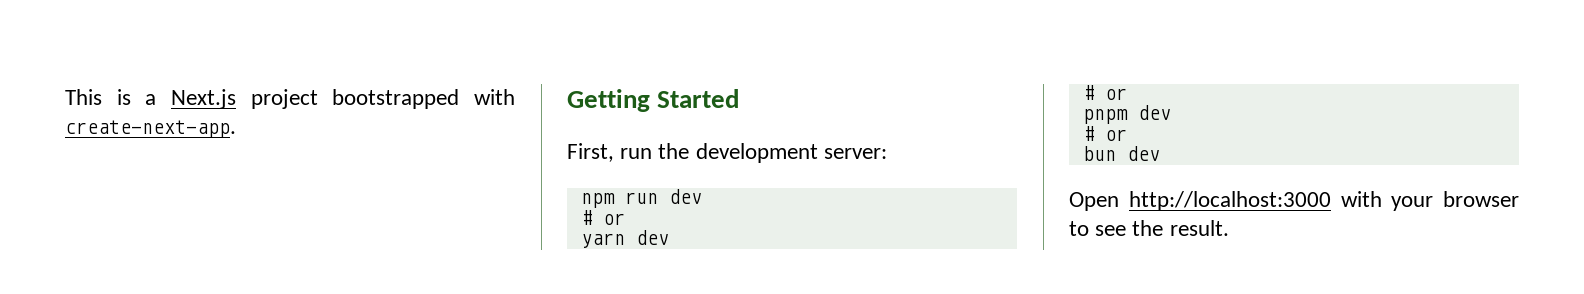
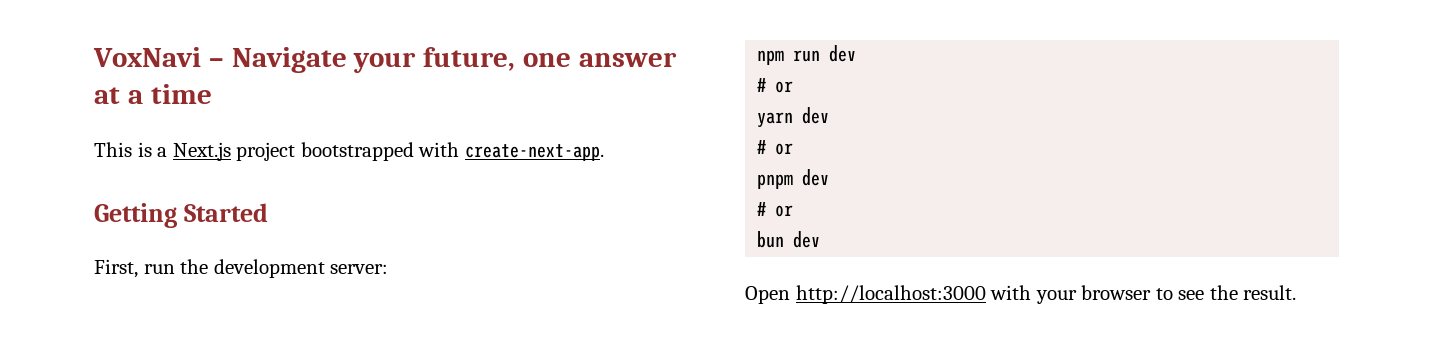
(65, 97) none -> [93,47,677,73] [94,84,212,104] VoxNavi – Navigate your future, one answer at a time //

